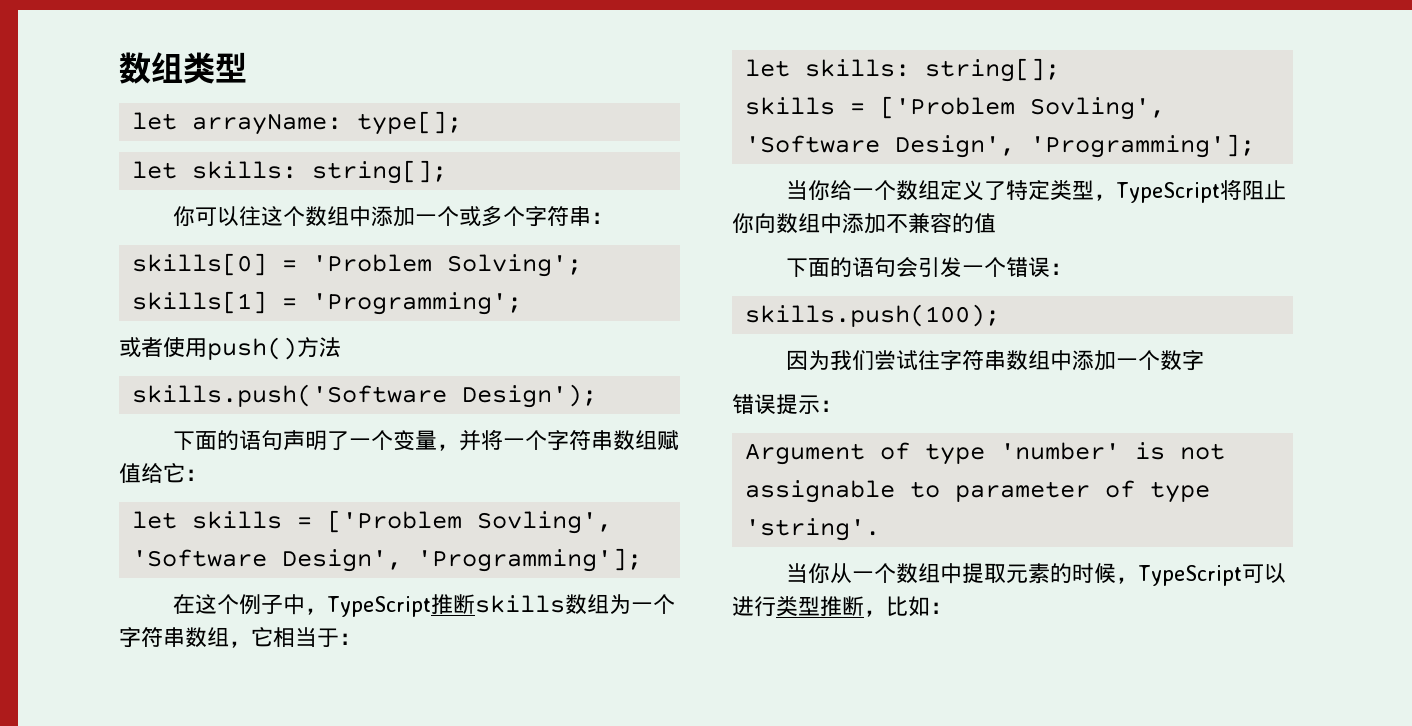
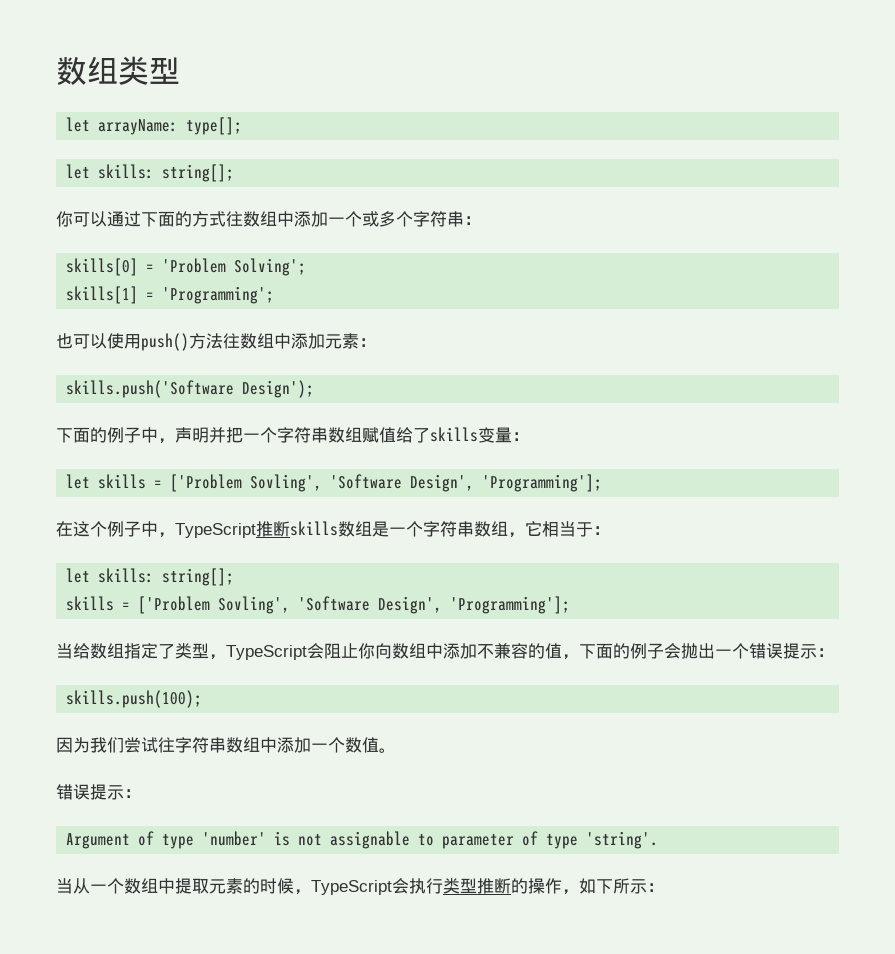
[238,206,305,226] 往这个 -> [107,211,243,227] 通过下面的方式往
[119,337,163,358] 或者 -> [56,333,107,349] 也可以
(341, 347) none -> [223,333,376,349] 往数组中添加元素：
[238,429,503,451] 语句声明了一个变量，并将 -> [107,427,243,444] 例子中，声明并把
[163,463,185,483] 它 -> [413,427,512,443] 了skills变量
[608,594,631,614] 为 -> [372,521,389,537] 是
[807,180,1050,201] 你给一个数组定义了特定 -> [73,643,175,659] 给数组指定了
[1219,179,1242,200] 将 -> [307,643,324,659] 会
[785,257,962,277] // 下面的语句会引发 -> [562,643,715,660] ，下面的例子会抛出
(1050, 267) none -> [783,643,817,659] 提示
[1181,350,1204,371] 字 -> [362,737,396,753] 值。
[807,563,830,584] 你 -> (73, 886) none
[1241,563,1286,583] [732,596,754,616] 可以进 -> [392,878,426,894] 会执
[864,596,930,617] ，比如 -> [511,878,647,895] 的操作，如下所示

